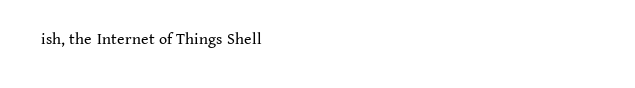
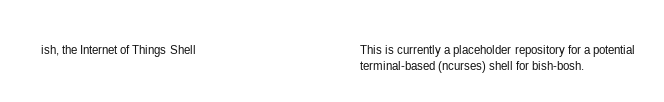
(262, 38) none -> [360,45,635,57] [360,61,585,73] // This is currently a placeholder repository for a potential terminal-based (ncurses) shell for bish-bosh.

